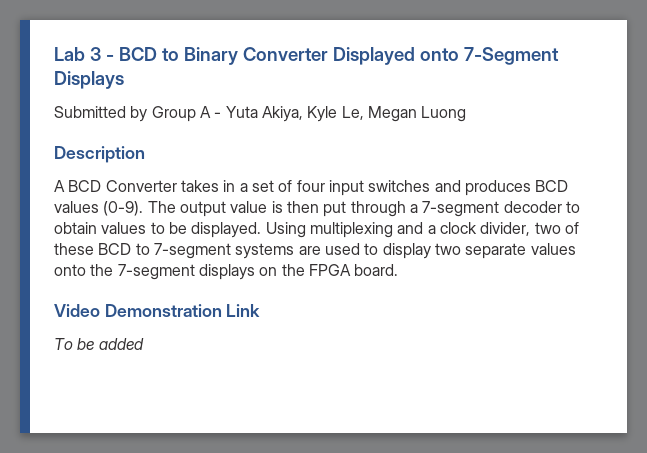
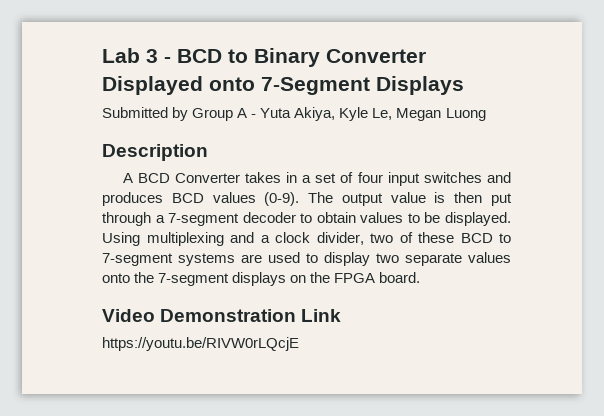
[54,338,144,350] To be added -> [102,337,299,351] https://youtu.be/RIVW0rLQcjE

